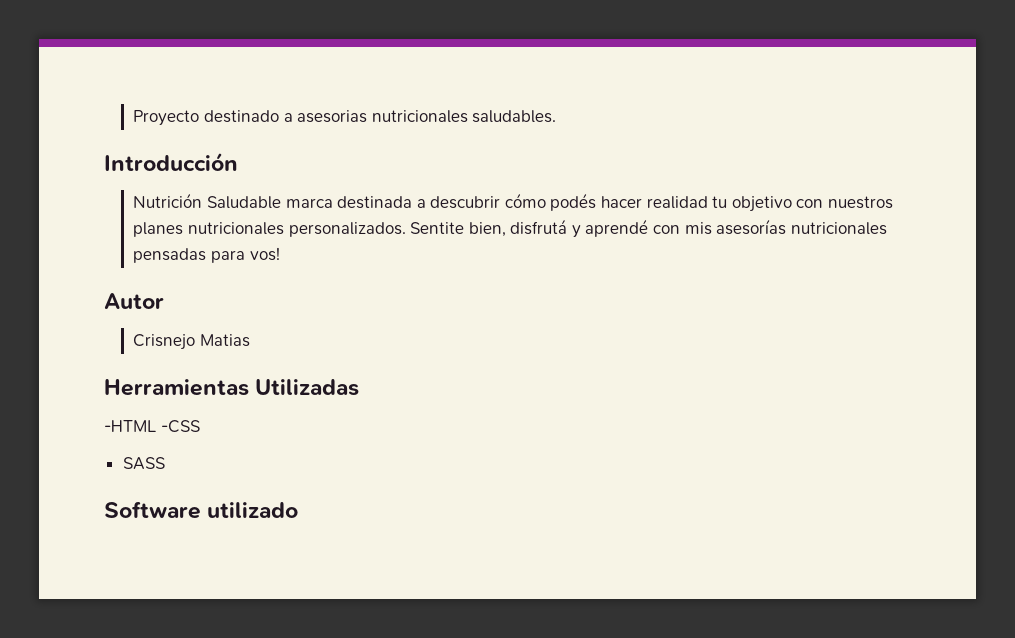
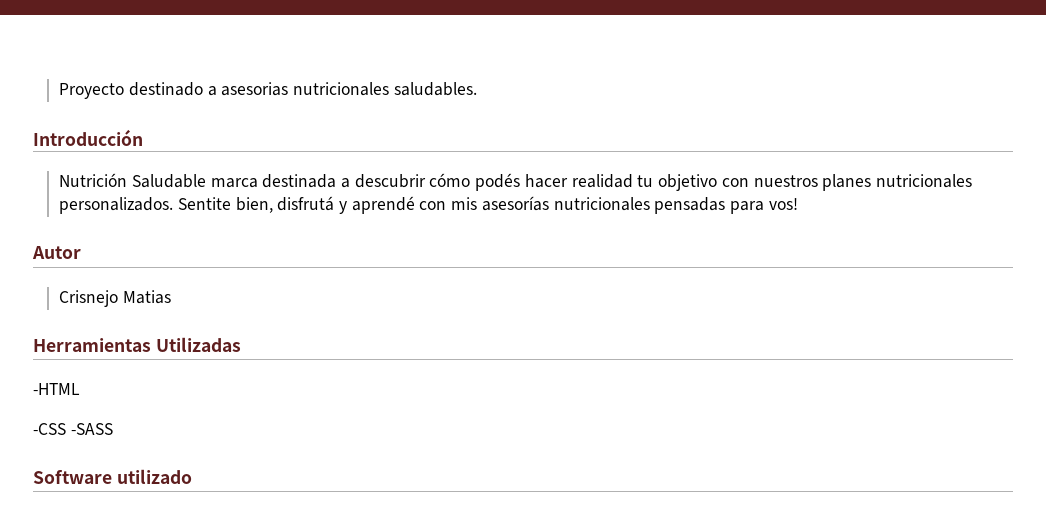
(156, 426) none -> (80, 389) //
[122,457,165,470] // SASS -> [70,423,113,435] -SASS

